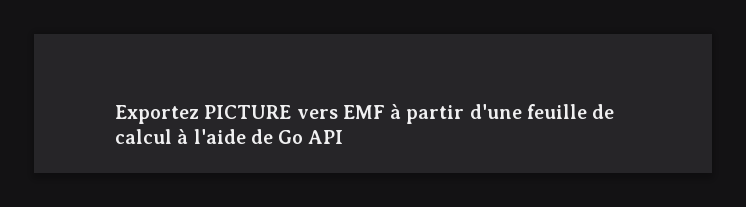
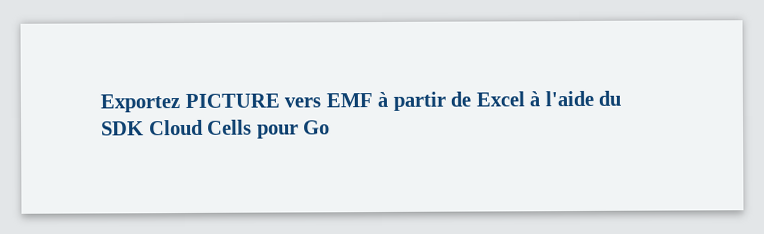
[469,104,615,119] [115,129,344,144] d'une feuille de calcul à l'aide de Go API -> [450,90,622,107] [101,119,331,139] de Excel à l'aide du SDK Cloud Cells pour Go

